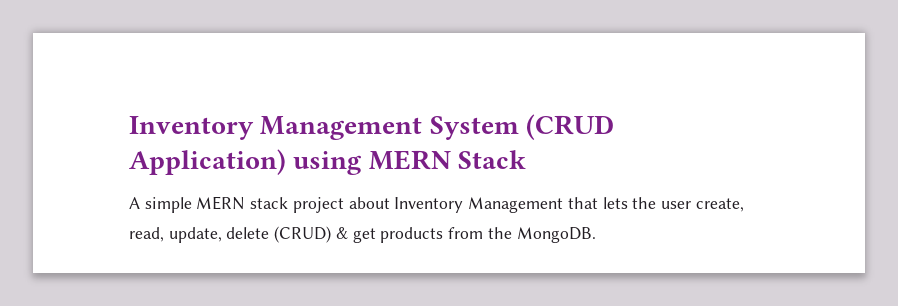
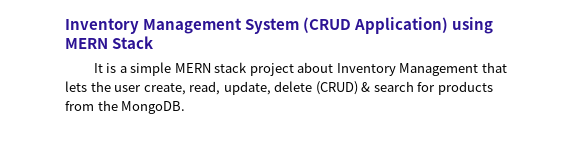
[129,197,140,209] A -> [93,63,127,73] It is a
[352,228,376,243] get -> [373,81,436,92] search for

